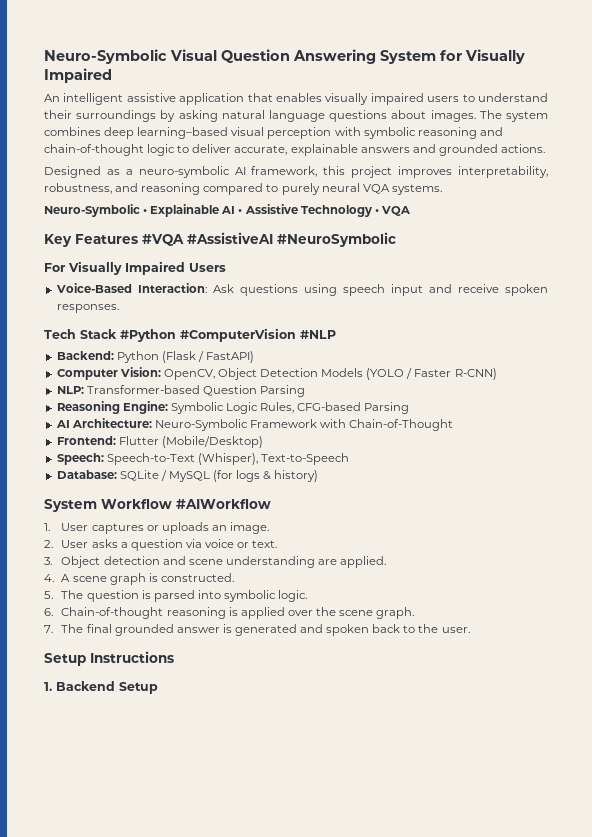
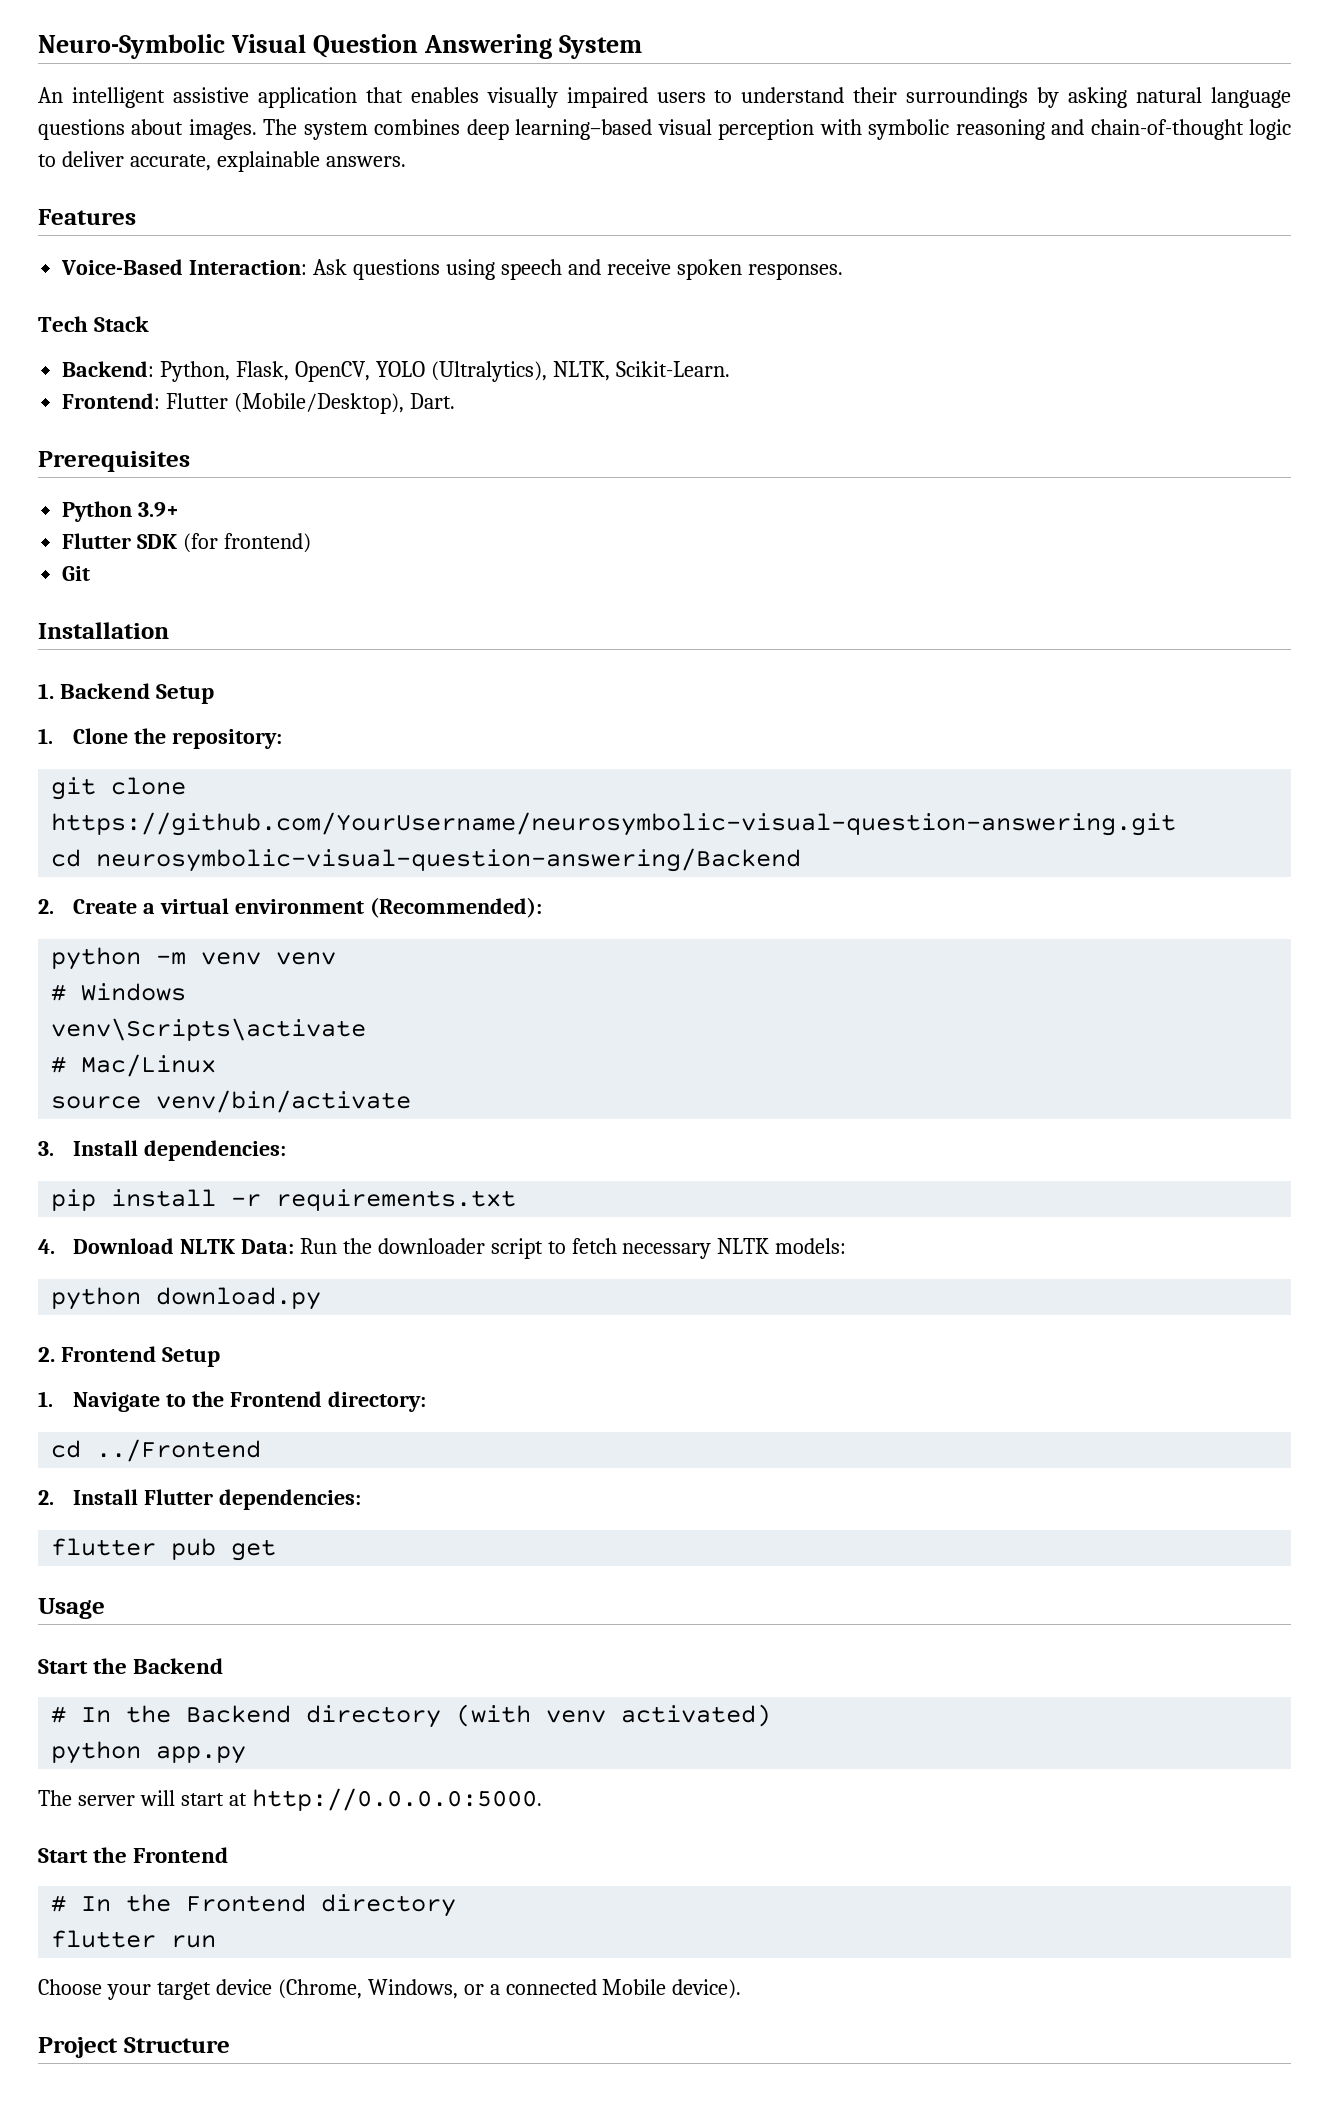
[440,49,525,64] [44,68,112,83] for Visually Impaired -> (642, 47) none
[360,144,545,156] [44,166,548,178] [44,183,442,195] [44,204,410,217] [44,232,396,247] [44,261,226,275] answers and grounded actions. // Designed as a neuro-symbolic AI framework, this project improves interpretability, robustness, and reasoning compared to purely neural VQA systems. // Neuro-Symbolic • Explainable AI • Assistive Technology • VQA // Key Features #VQA #AssistiveAI #NeuroSymbolic // For Visually Impaired Users -> [325,156,406,167] [38,209,136,225] answers. // Features
[390,284,423,296] input -> (562, 269) none
[120,328,336,342] [56,351,255,363] [56,367,497,380] [56,385,305,397] [56,401,410,414] [55,418,454,431] [56,436,263,448] [56,453,349,465] [56,470,319,482] [44,499,271,512] [44,522,269,534] [44,539,278,551] [44,556,387,568] [44,573,234,585] [44,590,308,602] [44,607,415,619] [44,624,470,636] [44,651,174,666] [44,681,158,694] #Python #ComputerVision #NLP // Backend: Python (Flask / FastAPI) // Computer Vision: OpenCV, Object Detection Models (YOLO / Faster R-CNN) // NLP: Transformer-based Question Parsing // Reasoning Engine: Symbolic Logic Rules, CFG-based Parsing // AI Architecture: Neuro-Symbolic Framework with Chain-of-Thought // Frontend: Flutter (Mobile/Desktop) // Speech: Speech-to-Text (Whisper), Text-to-Speech // Database: SQLite / MySQL (for logs & history) // System Workflow #AIWorkflow // 1. User captures or uploads an image. // 2. User asks a question via voice or text. // 3. Object detection and scene understanding are applied. // 4. A scene graph is constructed. // 5. The question is parsed into symbolic logic. // 6. Chain-of-thought reasoning is applied over the scene graph. // 7. The final grounded answer is generated and spoken back to the user. // Setup Instructions // 1. Backend Setup -> [62,361,730,382] [62,393,456,414] [38,451,190,472] [62,501,180,522] [62,533,312,553] [62,566,91,581] [38,622,169,639] [38,683,215,704] [38,728,282,749] [51,777,187,800] [51,812,1177,836] [51,848,802,872] [38,897,542,918] [51,947,337,970] [51,983,187,1001] [51,1018,367,1041] [51,1054,217,1077] [51,1090,412,1113] [38,1140,286,1161] [51,1189,517,1211] [38,1238,847,1259] [51,1287,322,1310] [38,1346,221,1367] [38,1391,426,1412] [51,1439,262,1462] [38,1489,361,1510] [51,1538,277,1561] [38,1598,105,1619] [38,1658,224,1674] [51,1704,772,1728] [51,1741,247,1764] [38,1788,542,1811] [38,1847,229,1863] [51,1894,457,1917] [51,1930,217,1948] [38,1979,742,2000] [38,2037,230,2058] // Backend: Python, Flask, OpenCV, YOLO (Ultralytics), NLTK, Scikit-Learn. // Frontend: Flutter (Mobile/Desktop), Dart. // Prerequisites // Python 3.9+ // Flutter SDK (for frontend) // Git // Installation // 1. Backend Setup // 1. Clone the repository: // git clone https://github.com/YourUsername/neurosymbolic-visual-question-answering.git // cd neurosymbolic-visual-question-answering/Backend // 2. Create a virtual environment (Recommended): // python -m venv venv // # Windows // venv\Scripts\activate // # Mac/Linux // source venv/bin/activate // 3. Install dependencies: // pip install -r requirements.txt // 4. Download NLTK Data: Run the downloader script to fetch necessary NLTK models: // python download.py // 2. Frontend Setup // 1. Navigate to the Frontend directory: // cd ../Frontend // 2. Install Flutter dependencies: // flutter pub get // Usage // Start the Backend // # In the Backend directory (with venv activated) // python app.py // The server will start at http://0.0.0.0:5000. // Start the Frontend // # In the Frontend directory // flutter run // Choose your target device (Chrome, Windows, or a connected Mobile device). // Project Structure

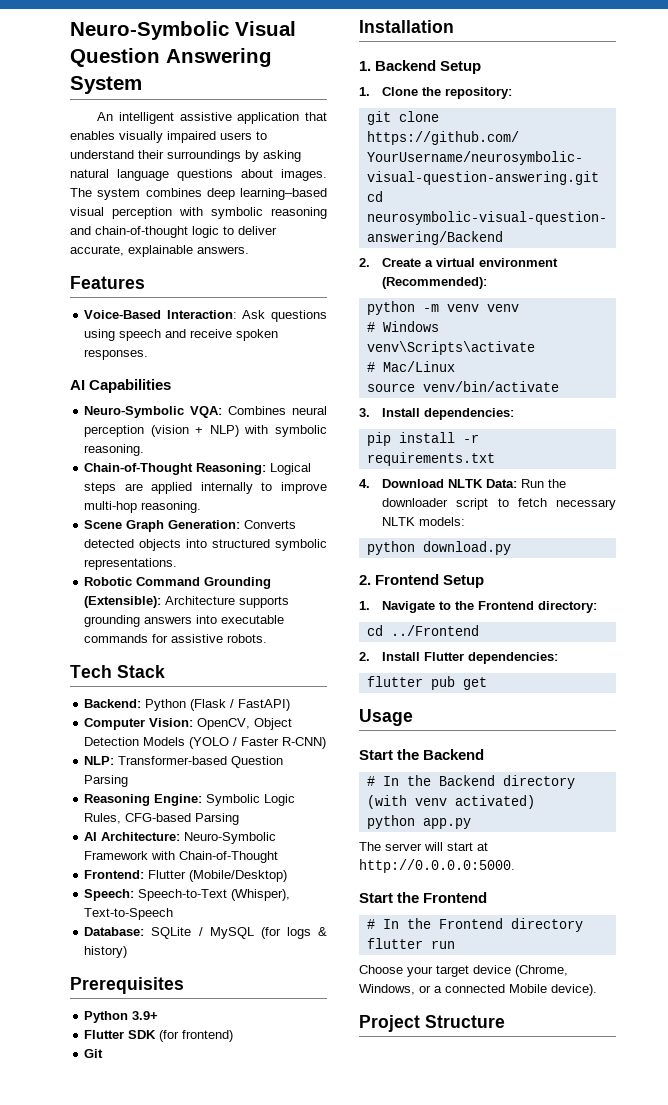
[38,316,150,332] [62,361,730,382] [62,393,456,414] Tech Stack // Backend: Python, Flask, OpenCV, YOLO (Ultralytics), NLTK, Scikit-Learn. // Frontend: Flutter (Mobile/Desktop), Dart. -> [70,379,172,393] [84,406,327,418] [84,425,327,437] [84,444,145,456] [84,463,312,475] [84,482,327,494] [84,501,202,513] [84,520,297,532] [84,539,327,551] [84,558,178,570] [84,577,272,589] [84,596,290,608] [84,615,285,627] [84,634,268,643] [70,665,165,678] [84,699,291,711] [84,718,293,730] [84,737,327,749] [84,756,284,768] [84,775,129,787] [84,794,296,806] [84,813,240,825] [84,832,277,844] [84,851,279,863] [84,870,288,882] [84,889,291,901] [84,908,174,920] [84,927,327,939] [84,946,128,958] AI Capabilities // Neuro-Symbolic VQA: Combines neural perception (vision + NLP) with symbolic reasoning. // Chain-of-Thought Reasoning: Logical steps are applied internally to improve multi-hop reasoning. // Scene Graph Generation: Converts detected objects into structured symbolic representations. // Robotic Command Grounding (Extensible): Architecture supports grounding answers into executable commands for assistive robots. // Tech Stack // Backend: Python (Flask / FastAPI) // Computer Vision: OpenCV, Object Detection Models (YOLO / Faster R-CNN) // NLP: Transformer-based Question Parsing // Reasoning Engine: Symbolic Logic Rules, CFG-based Parsing // AI Architecture: Neuro-Symbolic Framework with Chain-of-Thought // Frontend: Flutter (Mobile/Desktop) // Speech: Speech-to-Text (Whisper), Text-to-Speech // Database: SQLite / MySQL (for logs & history)

